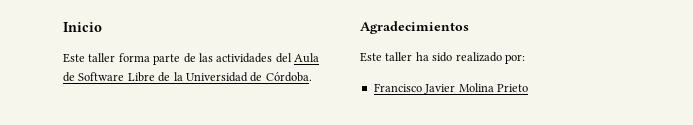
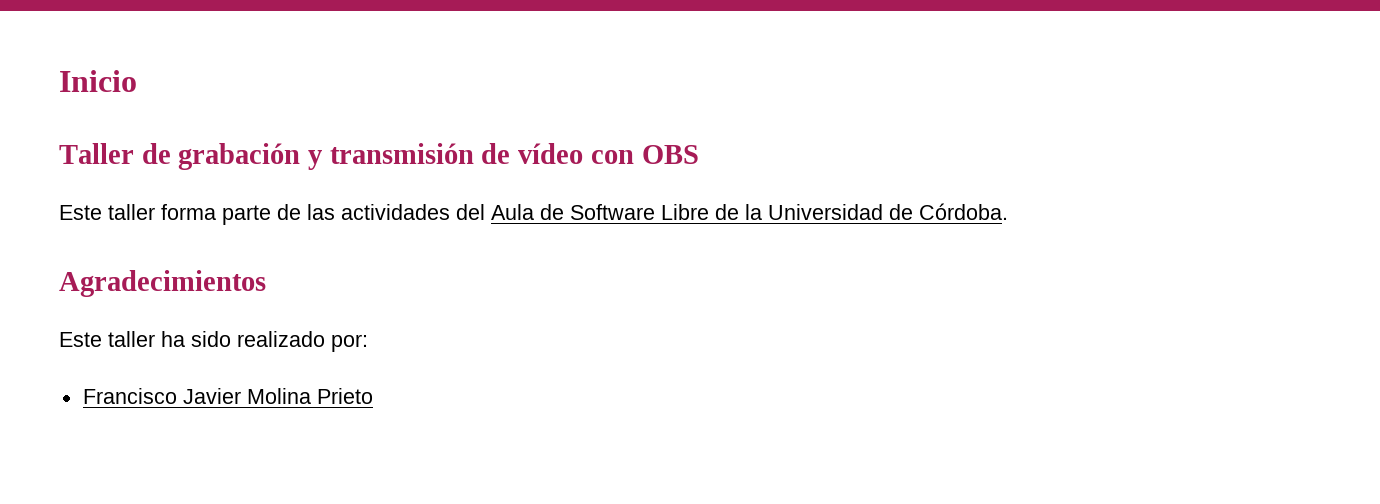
(102, 27) none -> [59,143,699,170] // Taller de grabación y transmisión de vídeo con OBS

